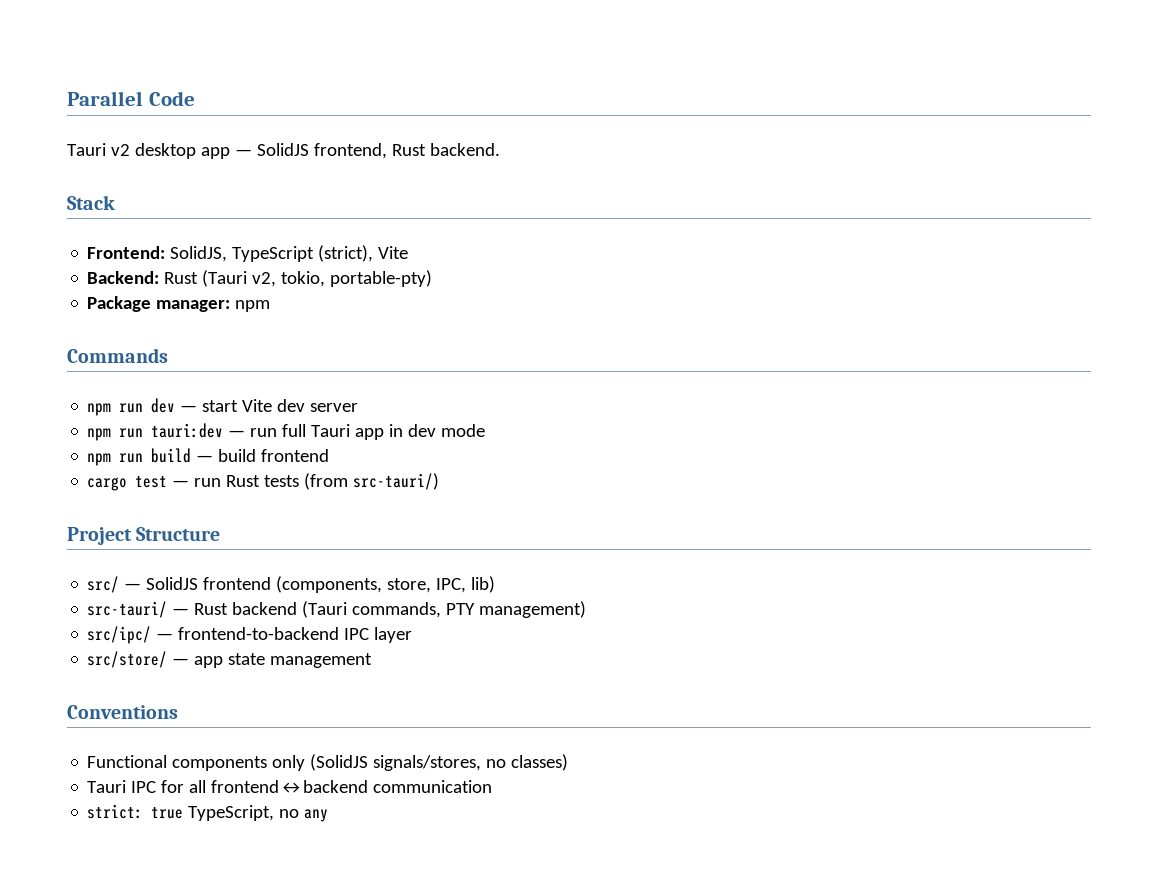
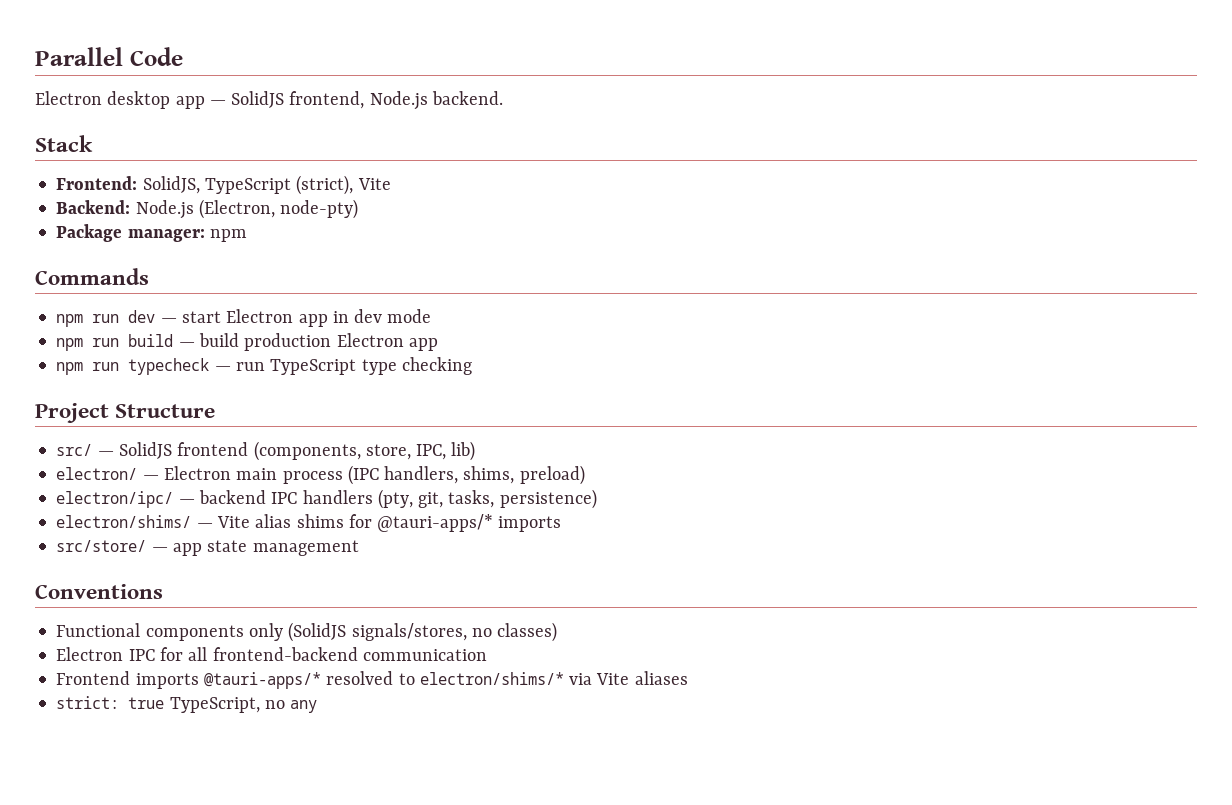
[67,143,130,156] Tauri v2 -> [35,91,102,105] Electron
[391,144,426,156] Rust -> [369,91,428,110] Node.js
[164,270,433,287] Rust (Tauri v2, tokio, portable-pty) -> [135,199,359,219] Node.js (Electron, node-pty)
[242,399,359,412] [87,423,351,441] Vite dev server // npm run tauri:dev — run full Tauri -> [226,309,294,323] Electron
[261,449,330,462] [87,473,440,491] frontend // cargo test — run Rust tests (from src-tauri/) -> [244,333,438,351] [56,357,472,375] production Electron app // npm run typecheck — run TypeScript type checking
[87,601,587,618] [87,626,413,644] src-tauri/ — Rust backend (Tauri commands, PTY management) // src/ipc/ — frontend-to-backend IPC layer -> [56,465,585,485] [56,489,597,509] [56,514,562,532] electron/ — Electron main process (IPC handlers, shims, preload) // electron/ipc/ — backend IPC handlers (pty, git, tasks, persistence) // electron/shims/ — Vite alias shims for @tauri-apps/* imports
[87,780,127,793] Tauri -> [56,647,124,661] Electron
[211,780,369,793] frontend↔backend -> [212,647,358,661] frontend-backend
(493, 786) none -> [56,671,688,689] // Frontend imports @tauri-apps/* resolved to electron/shims/* via Vite aliases

